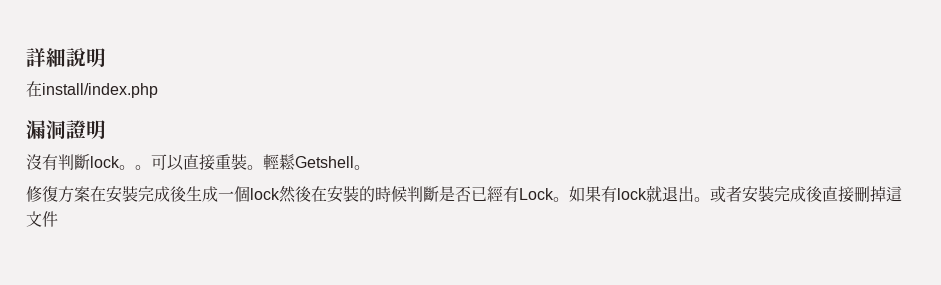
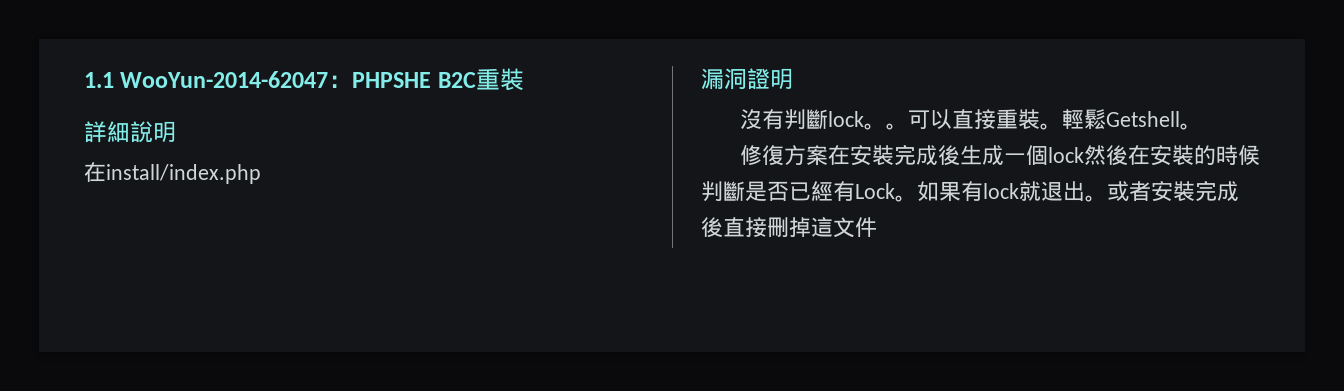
(26, 57) none -> [84,68,524,91] 1.1 WooYun-2014-62047：PHPSHE B2C重裝 //

